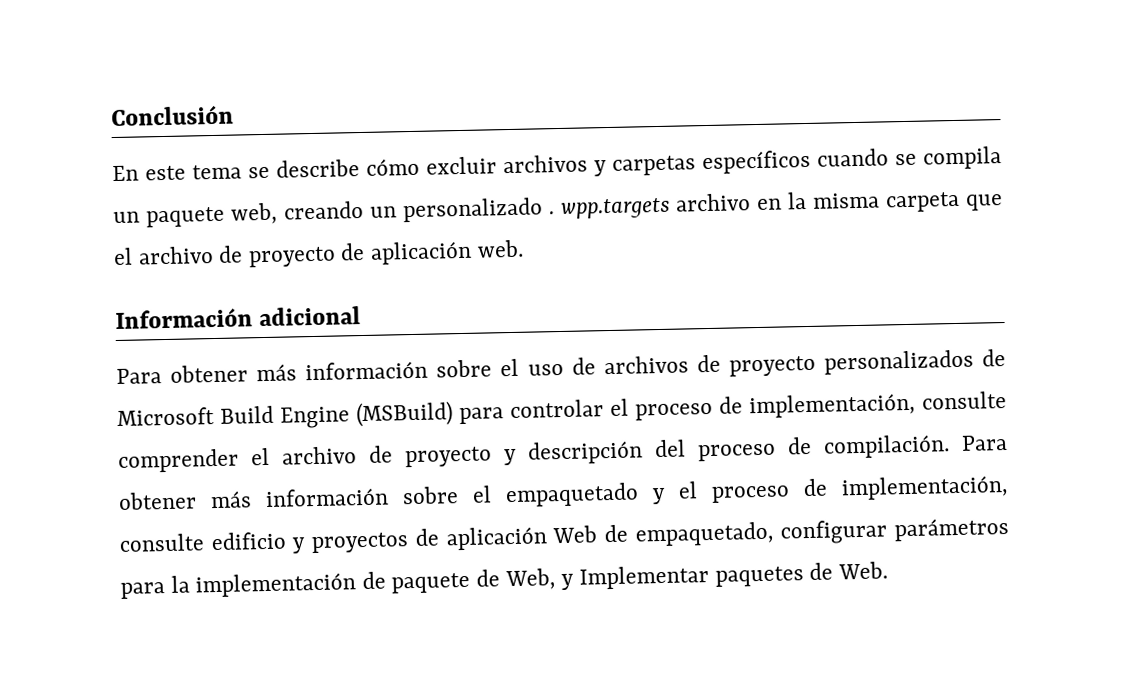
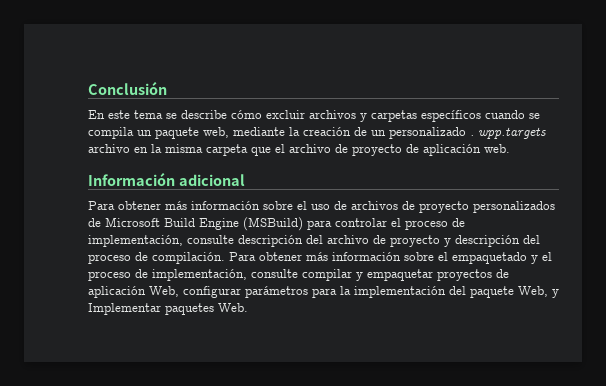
[284,200,364,220] creando -> [233,127,367,136] mediante la creación de
[118,447,270,473] comprender el -> [238,235,323,247] descripción del
[210,521,775,554] edificio y proyectos de aplicación Web de empaquetado, -> [302,269,509,281] [88,286,179,298] compilar y empaquetar proyectos de aplicación Web,
[361,569,501,594] de paquete de -> [449,286,514,298] del paquete
[809,562,834,581] de -> (214, 309) none

